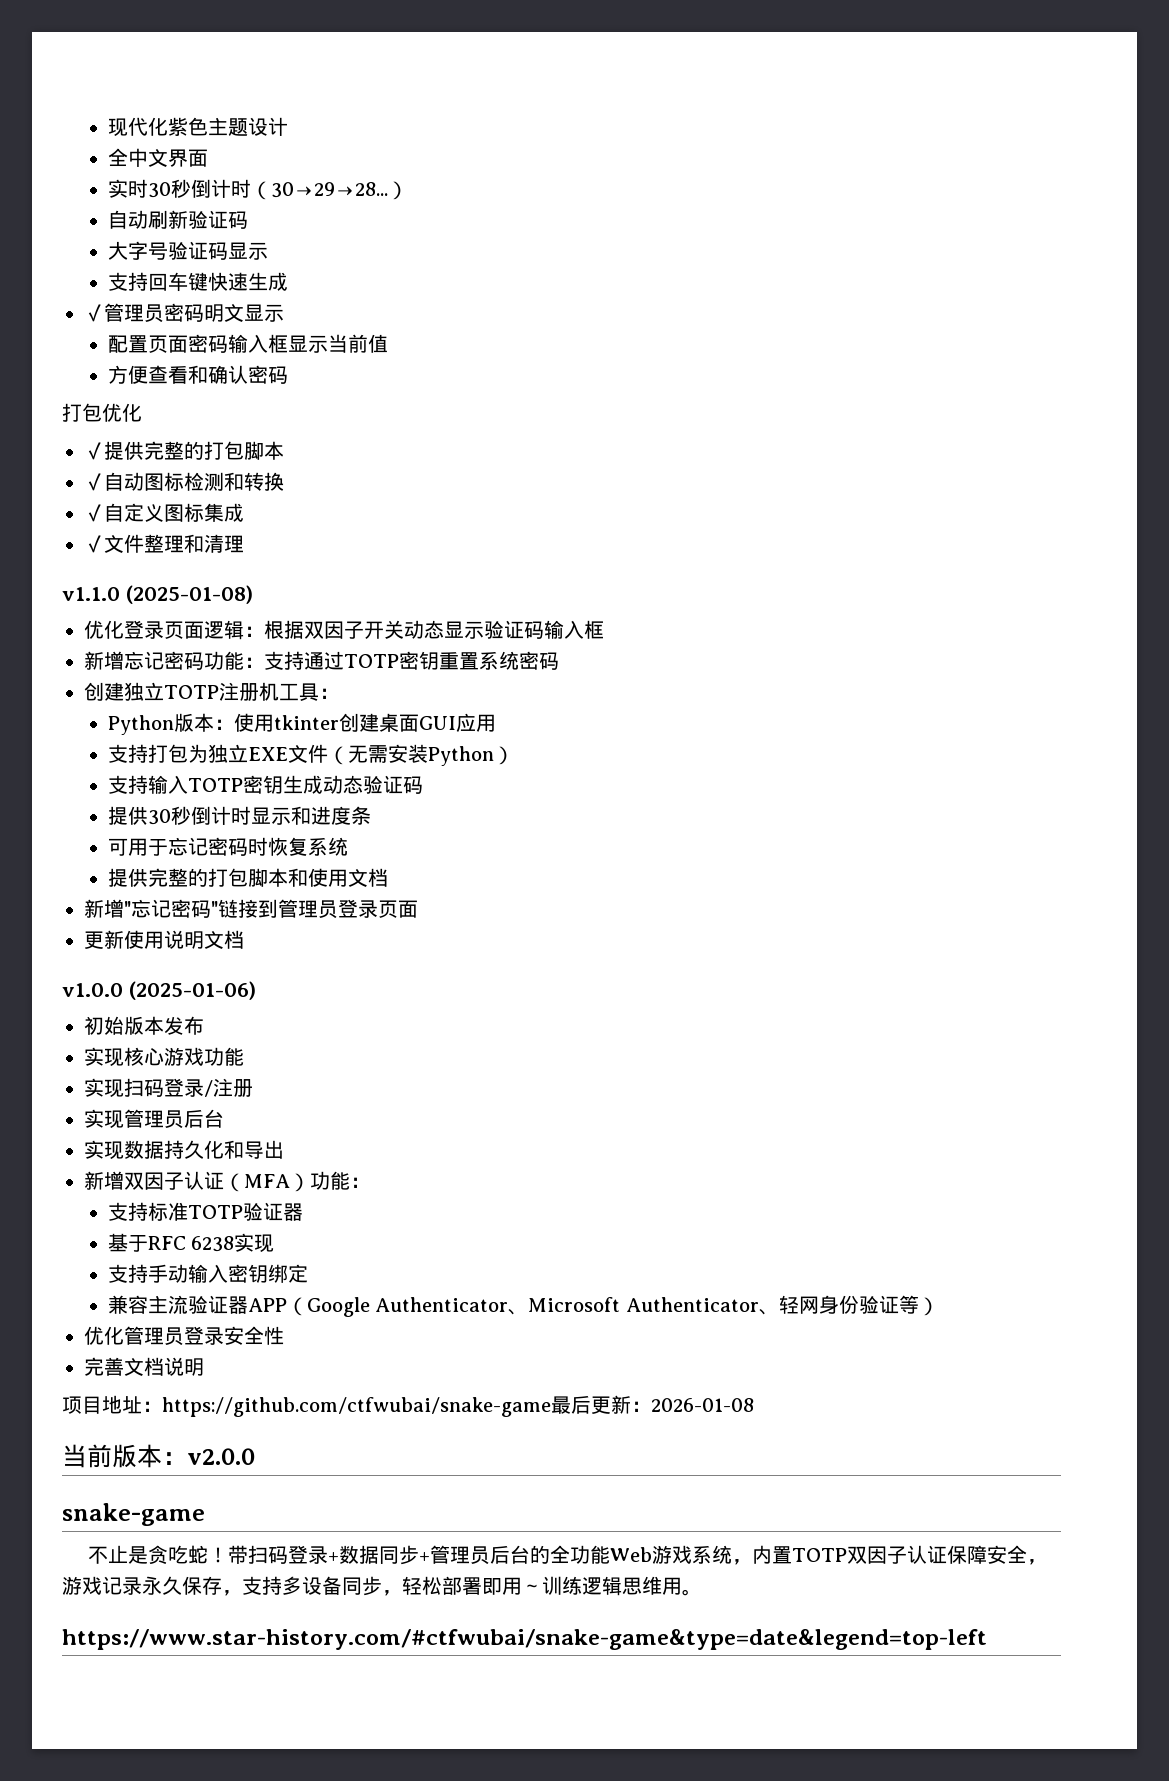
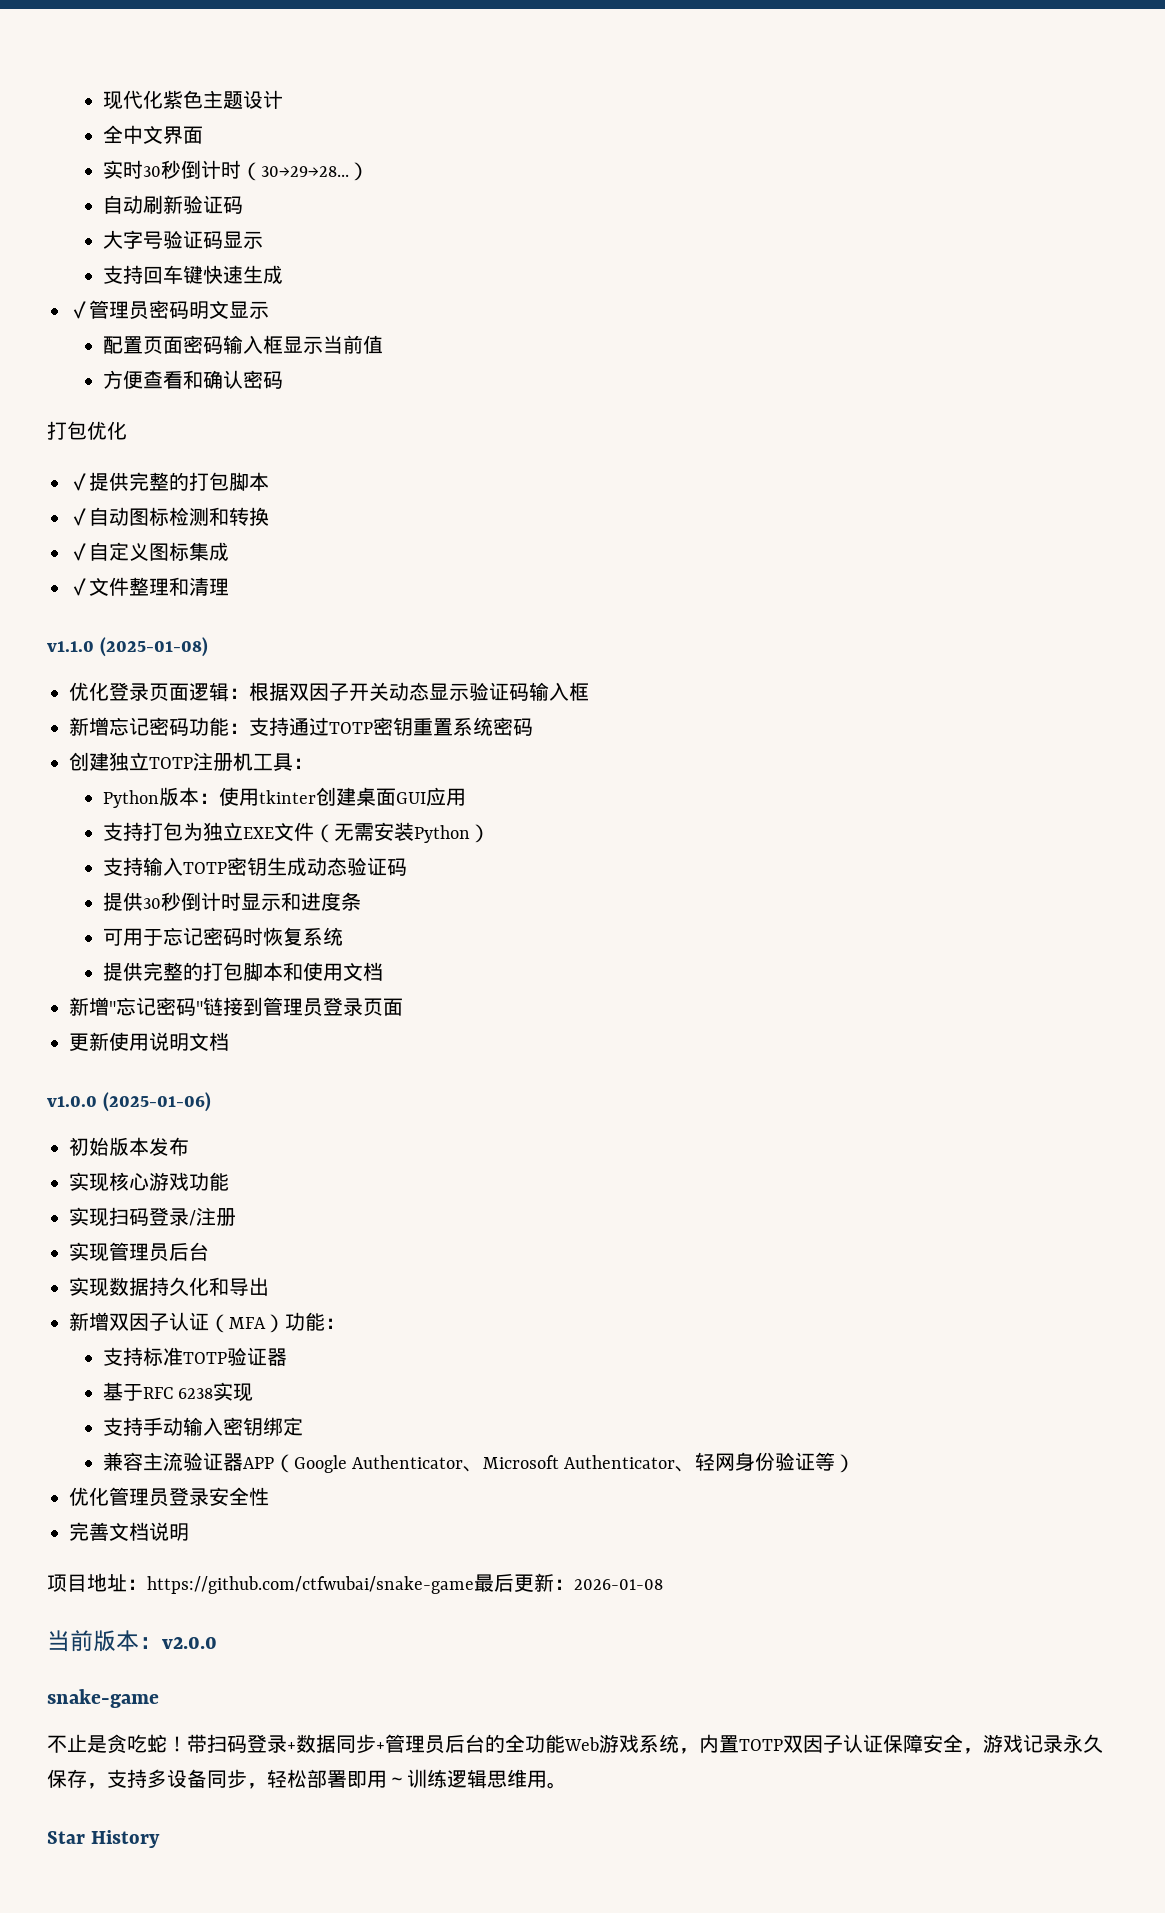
[62,1629,987,1650] https://www.star-history.com/#ctfwubai/snake-game&type=date&legend=top-left -> [47,1830,160,1848] Star History

